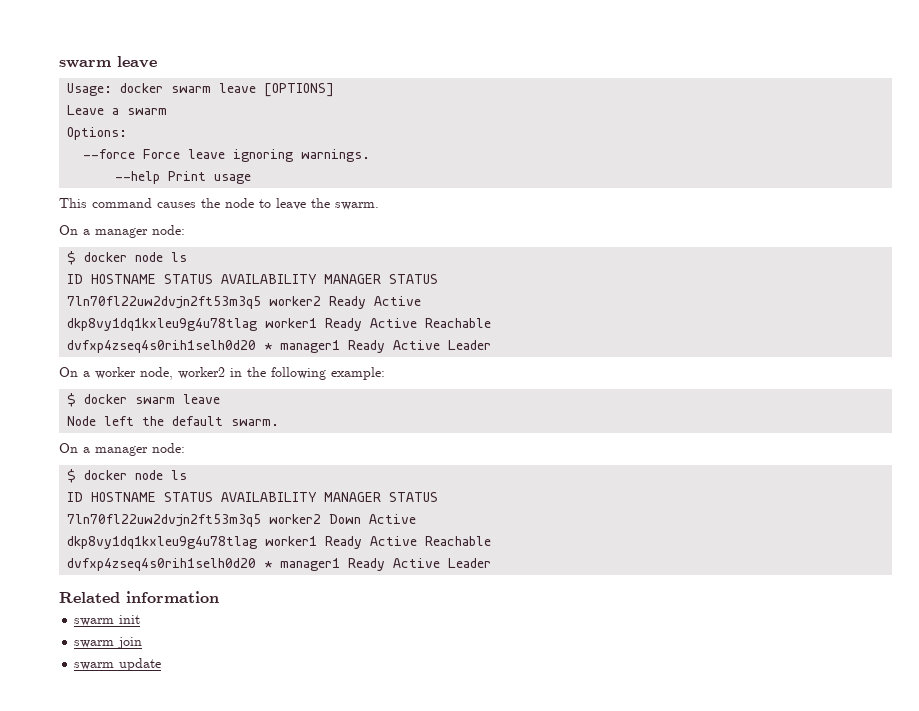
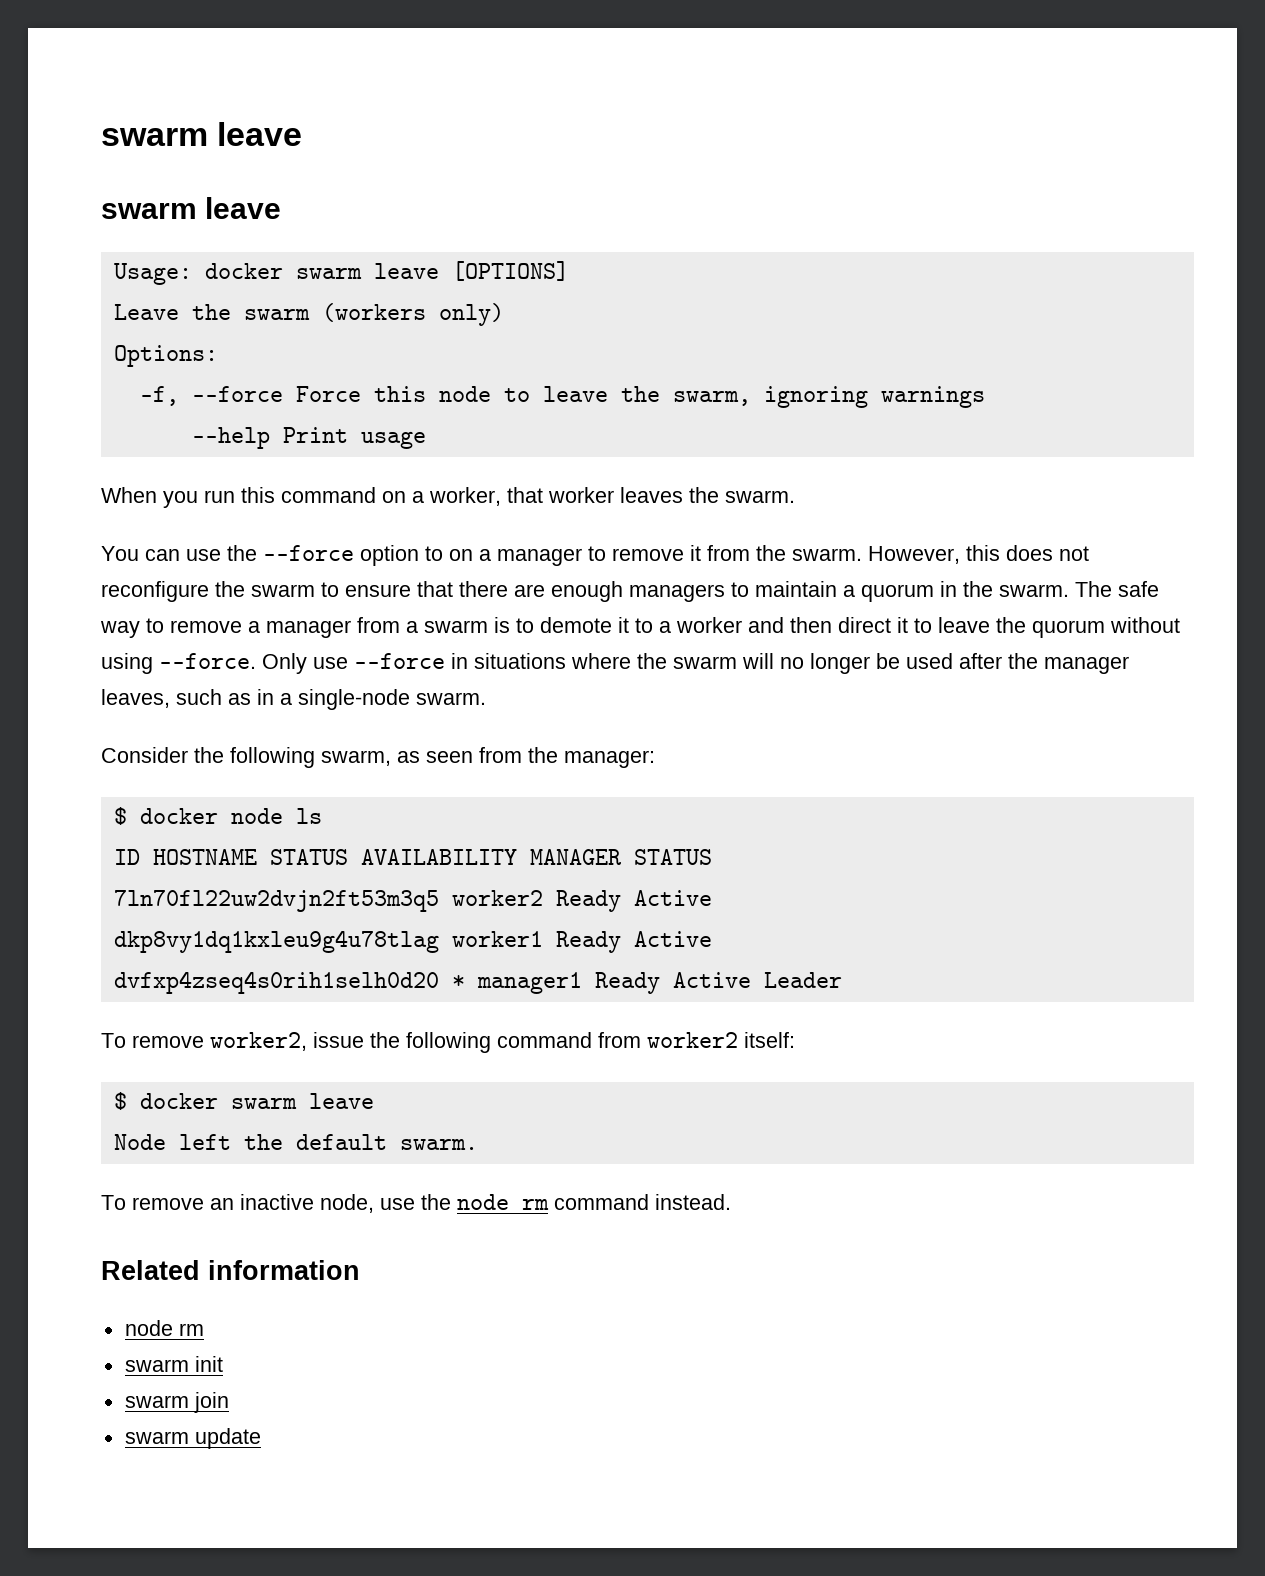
[59,56,157,68] swarm leave -> [101,122,303,146] [101,197,282,219] swarm leave // swarm leave
[112,108,168,115] a swarm -> [191,303,504,326] the swarm (workers only)
(128, 133) none -> [139,386,179,406] -f,
[188,149,371,162] [115,171,252,184] [59,198,379,210] [59,225,185,238] leave ignoring warnings. // --help Print usage // This command causes the node to leave the swarm. // On a manager node: -> [373,386,985,408] [191,427,426,449] [101,487,795,508] [101,545,1089,566] [101,581,1159,602] [100,617,1180,638] [101,653,1129,674] [101,689,486,710] [101,747,655,768] this node to leave the swarm, ignoring warnings // --help Print usage // When you run this command on a worker, that worker leaves the swarm. // You can use the --force option to on a manager to remove it from the swarm. However, this does not reconfigure the swarm to ensure that there are enough managers to maintain a quorum in the swarm. The safe way to remove a manager from a swarm is to demote it to a worker and then direct it to leave the quorum without using --force. Only use --force in situations where the swarm will no longer be used after the manager leaves, such as in a single-node swarm. // Consider the following swarm, as seen from the manager:
[425,318,492,328] [67,340,492,353] [59,367,385,380] Reachable // dvfxp4zseq4s0rih1selh0d20 * manager1 Ready Active Leader // On a worker node, worker2 in the following example: -> [113,971,842,994] [101,1032,795,1053] // dvfxp4zseq4s0rih1selh0d20 * manager1 Ready Active Leader // To remove worker2, issue the following command from worker2 itself:
[59,443,185,456] [67,469,188,483] [67,492,439,502] [67,514,417,527] [67,536,492,549] [67,558,492,571] On a manager node: // $ docker node ls // ID HOSTNAME STATUS AVAILABILITY MANAGER STATUS // 7ln70fl22uw2dvjn2ft53m3q5 worker2 Down Active // dkp8vy1dq1kxleu9g4u78tlag worker1 Ready Active Reachable // dvfxp4zseq4s0rih1selh0d20 * manager1 Ready Active Leader -> [101,1194,731,1213] To remove an inactive node, use the node rm command instead.
(219, 597) none -> [124,1320,204,1336] // node rm

